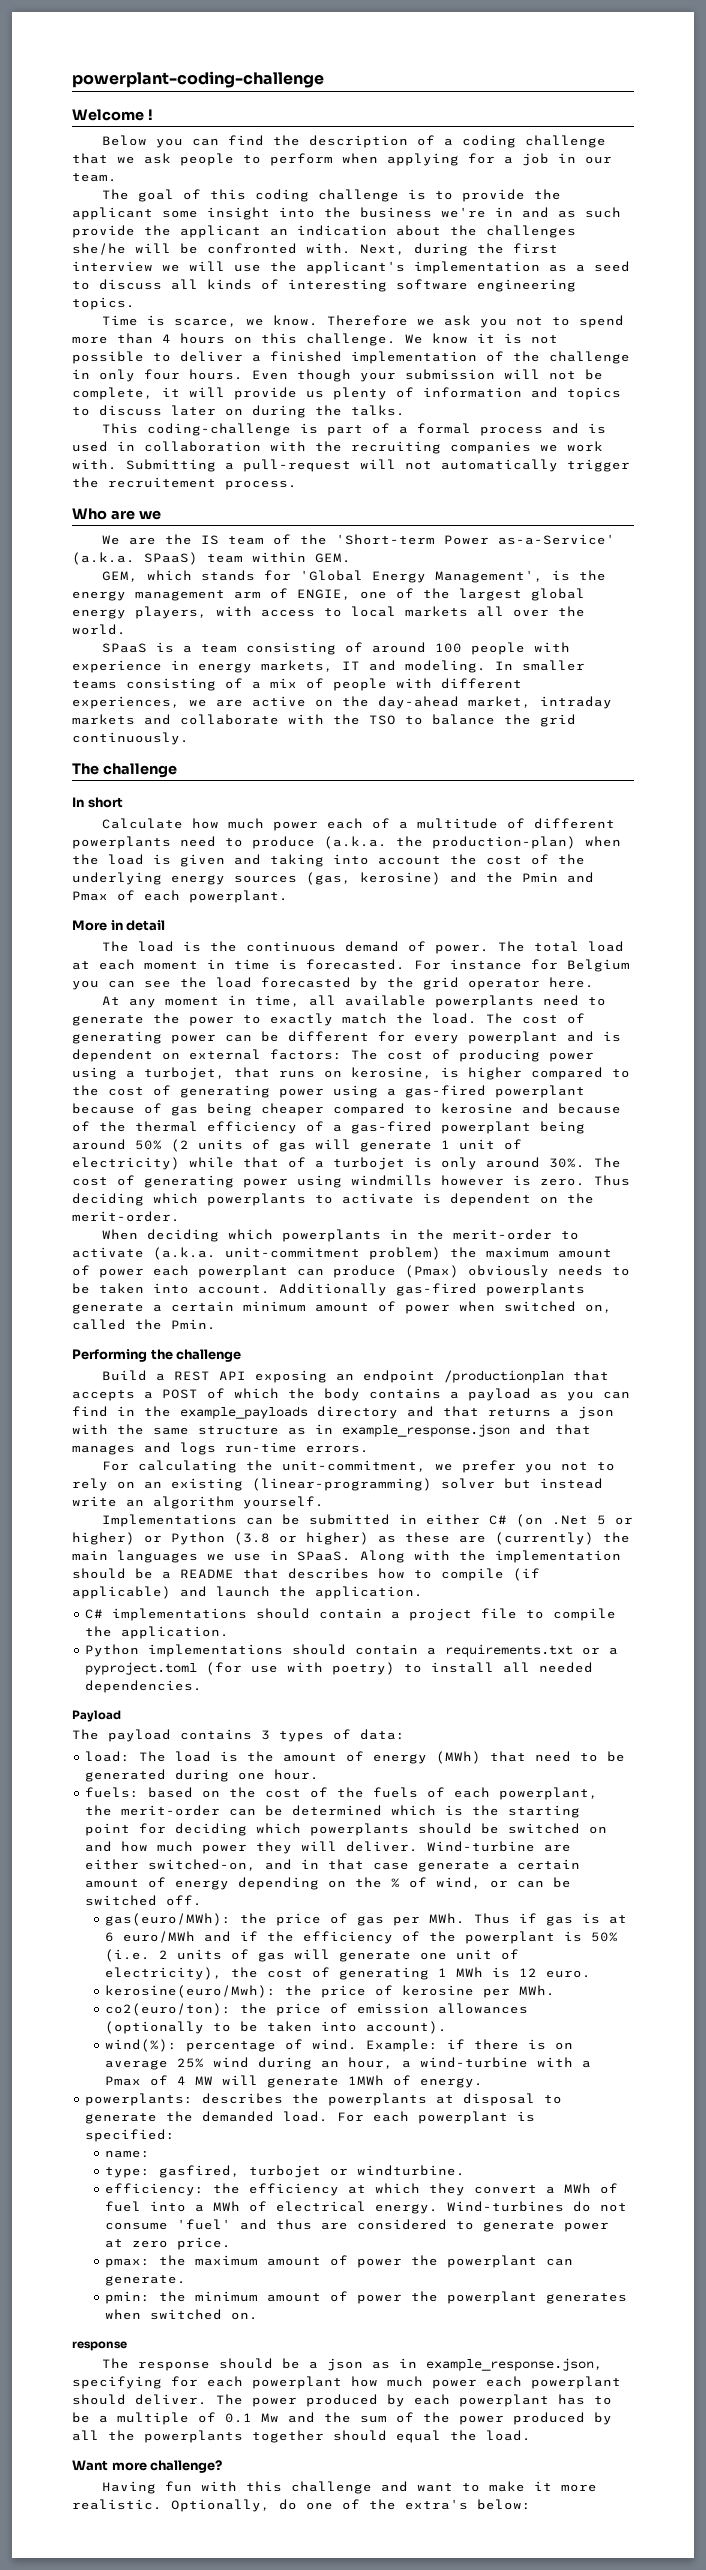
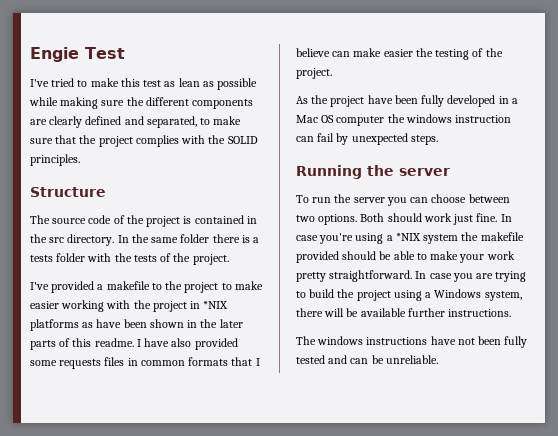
[72,71,324,88] [72,109,153,121] [101,135,606,148] [72,153,612,166] [72,173,117,182] [101,189,561,202] [72,207,621,220] [72,225,576,238] [72,243,558,256] [72,261,630,274] [72,279,576,292] [72,297,135,310] [101,315,624,328] [72,333,558,346] [72,351,630,364] [72,369,603,382] [72,387,621,400] [72,405,405,418] [101,423,606,436] [72,441,603,454] [72,459,630,472] [72,477,297,490] [72,508,161,520] [101,534,615,545] [72,552,351,565] [101,570,606,583] [72,588,585,601] [72,606,585,619] [72,624,126,635] [101,642,570,655] [72,660,585,673] [72,678,522,691] [72,696,612,709] [72,714,576,727] [72,732,189,745] [72,763,177,778] [72,797,123,808] [101,818,615,831] [72,836,621,849] [72,854,585,867] [72,872,594,885] [72,890,288,903] [72,920,166,931] [101,941,624,954] [72,959,630,972] [72,977,594,990] [101,995,606,1008] [72,1013,585,1026] [72,1031,621,1044] [72,1049,594,1062] [72,1067,630,1080] [72,1085,585,1098] [72,1103,621,1116] [72,1121,585,1134] [72,1139,522,1152] [72,1157,621,1170] [72,1175,630,1188] [72,1193,594,1206] [72,1211,180,1222] [101,1229,579,1242] [72,1247,612,1260] [72,1265,630,1278] [72,1283,585,1296] [72,1301,612,1314] [72,1319,216,1330] [72,1349,242,1362] [101,1370,609,1383] [72,1388,630,1401] [72,1406,614,1419] [72,1424,591,1437] [72,1442,369,1455] [101,1460,615,1473] [72,1478,603,1491] [72,1496,324,1509] [101,1514,633,1527] [72,1532,630,1545] [72,1550,621,1563] [72,1568,540,1581] [72,1586,423,1599] [85,1608,617,1621] [85,1626,230,1639] [85,1644,619,1657] [85,1662,594,1675] [85,1680,203,1693] [72,1710,121,1722] [72,1729,405,1742] [85,1751,626,1764] [85,1769,320,1782] [85,1787,599,1800] [85,1805,581,1818] [85,1823,608,1836] [85,1841,572,1854] [85,1859,581,1872] [85,1877,572,1890] [85,1895,203,1906] [105,1913,628,1926] [105,1931,619,1944] [105,1949,520,1962] [105,1967,592,1980] [105,1985,556,1998] [105,2003,529,2016] [105,2021,448,2034] [105,2039,574,2052] [105,2057,592,2070] [105,2075,484,2088] [85,2093,563,2106] [85,2111,536,2124] [85,2129,176,2142] [105,2150,151,2158] [105,2165,466,2178] [105,2183,619,2196] [105,2201,628,2214] [105,2219,610,2232] [105,2237,232,2250] [105,2255,574,2268] [105,2275,187,2286] [105,2291,628,2304] [105,2309,259,2320] [72,2341,127,2351] [101,2358,603,2371] [72,2376,621,2389] [72,2394,612,2407] [72,2412,612,2425] [72,2430,531,2443] [72,2460,223,2473] [101,2481,597,2494] [72,2499,531,2512] powerplant-coding-challenge // Welcome ! // Below you can find the description of a coding challenge that we ask people to perform when applying for a job in our team. // The goal of this coding challenge is to provide the applicant some insight into the business we're in and as such provide the applicant an indication about the challenges she/he will be confronted with. Next, during the first interview we will use the applicant's implementation as a seed to discuss all kinds of interesting software engineering topics. // Time is scarce, we know. Therefore we ask you not to spend more than 4 hours on this challenge. We know it is not possible to deliver a finished implementation of the challenge in only four hours. Even though your submission will not be complete, it will provide us plenty of information and topics to discuss later on during the talks. // This coding-challenge is part of a formal process and is used in collaboration with the recruiting companies we work with. Submitting a pull-request will not automatically trigger the recruitement process. // Who are we // We are the IS team of the 'Short-term Power as-a-Service' (a.k.a. SPaaS) team within GEM. // GEM, which stands for 'Global Energy Management', is the energy management arm of ENGIE, one of the largest global energy players, with access to local markets all over the world. // SPaaS is a team consisting of around 100 people with experience in energy markets, IT and modeling. In smaller teams consisting of a mix of people with different experiences, we are active on the day-ahead market, intraday markets and collaborate with the TSO to balance the grid continuously. // The challenge // In short // Calculate how much power each of a multitude of different powerplants need to produce (a.k.a. the production-plan) when the load is given and taking into account the cost of the underlying energy sources (gas, kerosine) and the Pmin and Pmax of each powerplant. // More in detail // The load is the continuous demand of power. The total load at each moment in time is forecasted. For instance for Belgium you can see the load forecasted by the grid operator here. // At any moment in time, all available powerplants need to generate the power to exactly match the load. The cost of generating power can be different for every powerplant and is dependent on external factors: The cost of producing power using a turbojet, that runs on kerosine, is higher compared to the cost of generating power using a gas-fired powerplant because of gas being cheaper compared to kerosine and because of the thermal efficiency of a gas-fired powerplant being around 50% (2 units of gas will generate 1 unit of electricity) while that of a turbojet is only around 30%. The cost of generating power using windmills however is zero. Thus deciding which powerplants to activate is dependent on the merit-order. // When deciding which powerplants in the merit-order to activate (a.k.a. unit-commitment problem) the maximum amount of power each powerplant can produce (Pmax) obviously needs to be taken into account. Additionally gas-fired powerplants generate a certain minimum amount of power when switched on, called the Pmin. // Performing the challenge // Build a REST API exposing an endpoint /productionplan that accepts a POST of which the body contains a payload as you can find in the example_payloads directory and that returns a json with the same structure as in example_response.json and that manages and logs run-time errors. // For calculating the unit-commitment, we prefer you not to rely on an existing (linear-programming) solver but instead write an algorithm yourself. // Implementations can be submitted in either C# (on .Net 5 or higher) or Python (3.8 or higher) as these are (currently) the main languages we use in SPaaS. Along with the implementation should be a README that describes how to compile (if applicable) and launch the application. // C# implementations should contain a project file to compile the application. // Python implementations should contain a requirements.txt or a pyproject.toml (for use with poetry) to install all needed dependencies. // Payload // The payload contains 3 types of data: // load: The load is the amount of energy (MWh) that need to be generated during one hour. // fuels: based on the cost of the fuels of each powerplant, the merit-order can be determined which is the starting point for deciding which powerplants should be switched on and how much power they will deliver. Wind-turbine are either switched-on, and in that case generate a certain amount of energy depending on the % of wind, or can be switched off. // gas(euro/MWh): the price of gas per MWh. Thus if gas is at 6 euro/MWh and if the efficiency of the powerplant is 50% (i.e. 2 units of gas will generate one unit of electricity), the cost of generating 1 MWh is 12 euro. // kerosine(euro/Mwh): the price of kerosine per MWh. // co2(euro/ton): the price of emission allowances (optionally to be taken into account). // wind(%): percentage of wind. Example: if there is on average 25% wind during an hour, a wind-turbine with a Pmax of 4 MW will generate 1MWh of energy. // powerplants: describes the powerplants at disposal to generate the demanded load. For each powerplant is specified: // name: // type: gasfired, turbojet or windturbine. // efficiency: the efficiency at which they convert a MWh of fuel into a MWh of electrical energy. Wind-turbines do not consume 'fuel' and thus are considered to generate power at zero price. // pmax: the maximum amount of power the powerplant can generate. // pmin: the minimum amount of power the powerplant generates when switched on. // response // The response should be a json as in example_response.json, specifying for each powerplant how much power each powerplant should deliver. The power produced by each powerplant has to be a multiple of 0.1 Mw and the sum of the power produced by all the powerplants together should equal the load. // Want more challenge? // Having fun with this challenge and want to make it more realistic. Optionally, do one of the extra's below: -> [30,47,125,62] [30,78,258,90] [29,97,254,109] [30,116,242,128] [30,135,258,147] [30,154,80,166] [30,187,106,197] [30,215,257,227] [30,234,260,246] [30,253,229,265] [30,281,263,293] [30,300,229,312] [30,319,243,331] [30,338,238,350] [30,357,260,369] [296,48,503,60] [296,68,332,79] [296,95,518,107] [296,114,512,126] [296,133,438,145] [296,165,450,179] [296,194,510,206] [296,213,512,225] [296,232,524,244] [296,251,515,263] [296,270,527,282] [296,289,522,301] [296,308,512,317] [296,336,528,348] [296,355,438,364] Engie Test // I've tried to make this test as lean as possible while making sure the different components are clearly defined and separated, to make sure that the project complies with the SOLID principles. // Structure // The source code of the project is contained in the src directory. In the same folder there is a tests folder with the tests of the project. // I've provided a makefile to the project to make easier working with the project in *NIX platforms as have been shown in the later parts of this readme. I have also provided some requests files in common formats that I believe can make easier the testing of the project. // As the project have been fully developed in a Mac OS computer the windows instruction can fail by unexpected steps. // Running the server // To run the server you can choose between two options. Both should work just fine. In case you're using a *NIX system the makefile provided should be able to make your work pretty straightforward. In case you are trying to build the project using a Windows system, there will be available further instructions. // The windows instructions have not been fully tested and can be unreliable.

